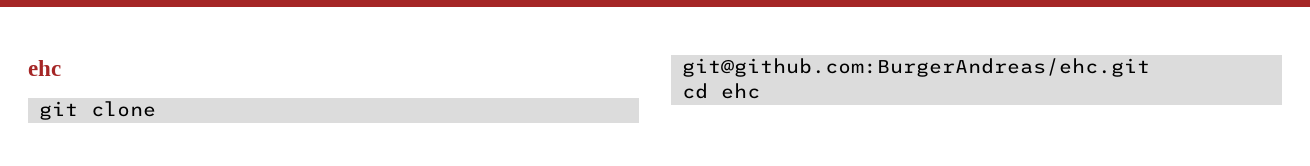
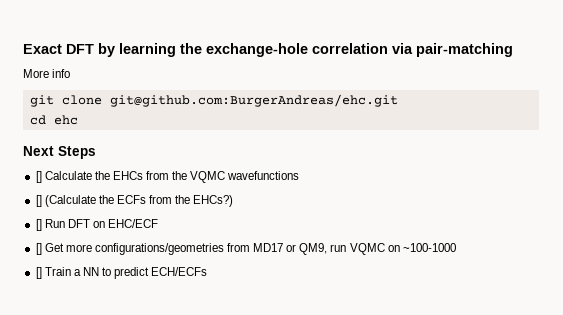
[28,60,61,76] ehc -> [23,43,513,57] [23,69,71,78] Exact DFT by learning the exchange-hole correlation via pair-matching // More info
(761, 91) none -> [23,146,96,159] [35,171,300,183] [35,195,234,207] [35,219,159,231] [35,243,456,255] [35,267,208,279] // Next Steps // [] Calculate the EHCs from the VQMC wavefunctions // [] (Calculate the ECFs from the EHCs?) // [] Run DFT on EHC/ECF // [] Get more configurations/geometries from MD17 or QM9, run VQMC on ~100-1000 // [] Train a NN to predict ECH/ECFs

